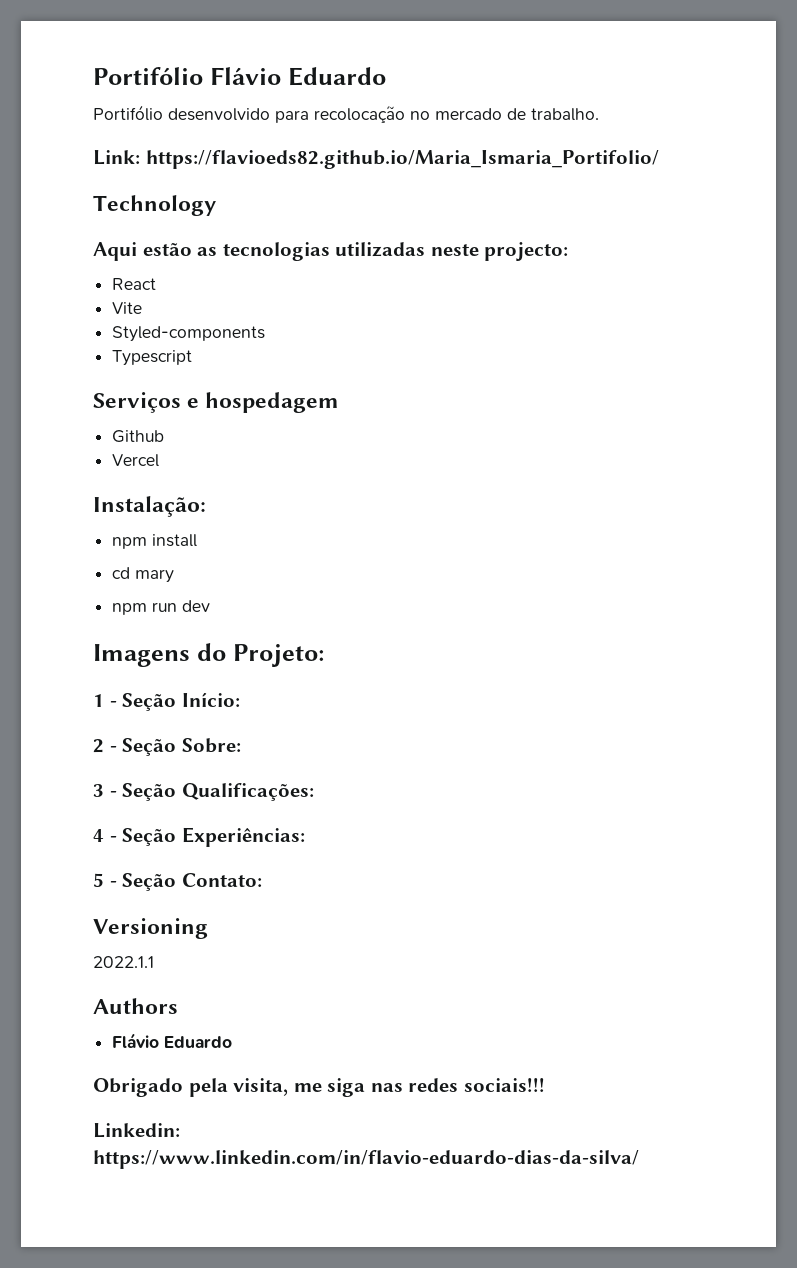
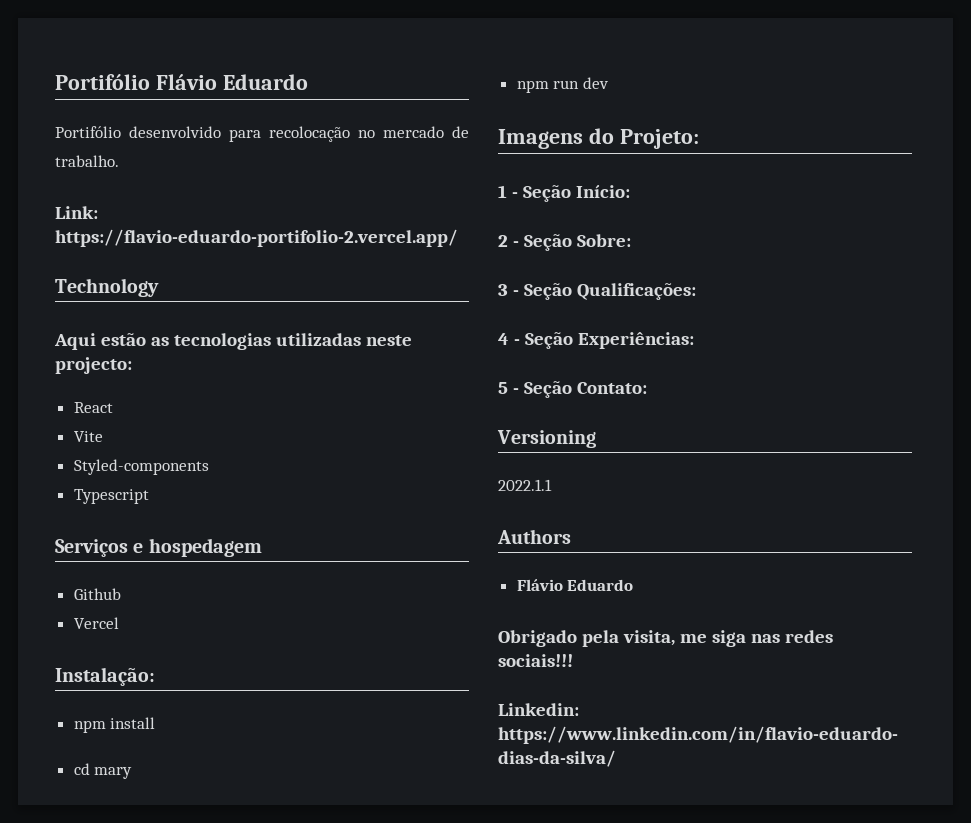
[145,150,659,169] https://flavioeds82.github.io/Maria_Ismaria_Portifolio/ -> [55,229,458,247] https://flavio-eduardo-portifolio-2.vercel.app/

